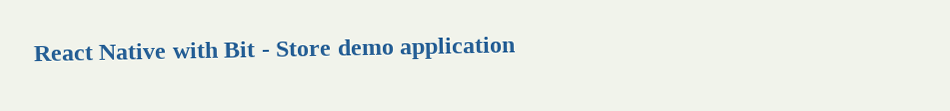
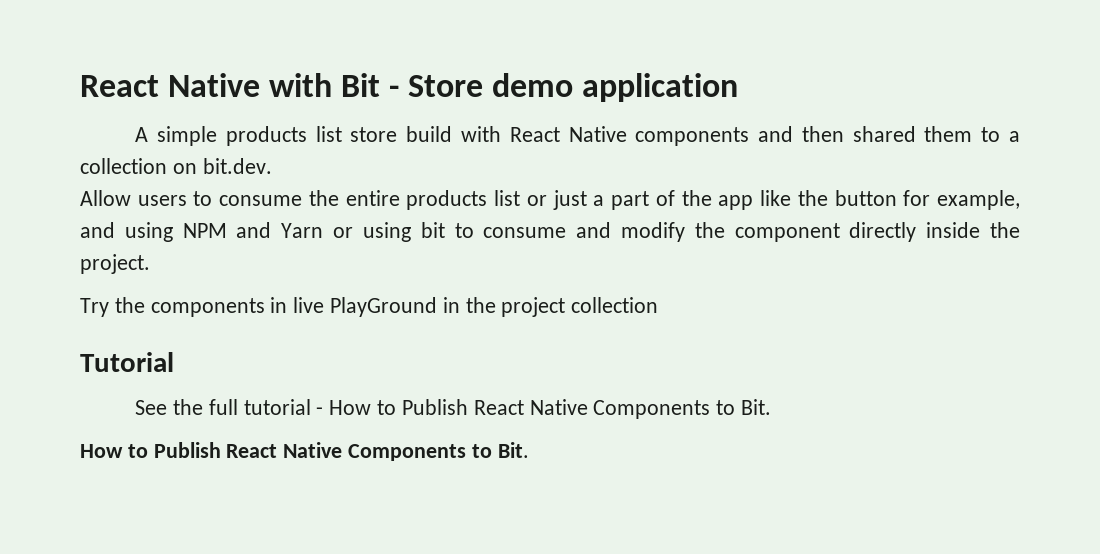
(517, 48) none -> [135,126,1020,146] [80,158,272,174] [80,190,1020,210] [80,222,1020,242] [80,254,150,274] [80,297,659,317] [80,352,174,372] [135,399,771,419] [80,442,529,461] // A simple products list store build with React Native components and then shared them to a collection on bit.dev. // Allow users to consume the entire products list or just a part of the app like the button for example, and using NPM and Yarn or using bit to consume and modify the component directly inside the project. // Try the components in live PlayGround in the project collection // Tutorial // See the full tutorial - How to Publish React Native Components to Bit. // How to Publish React Native Components to Bit.

